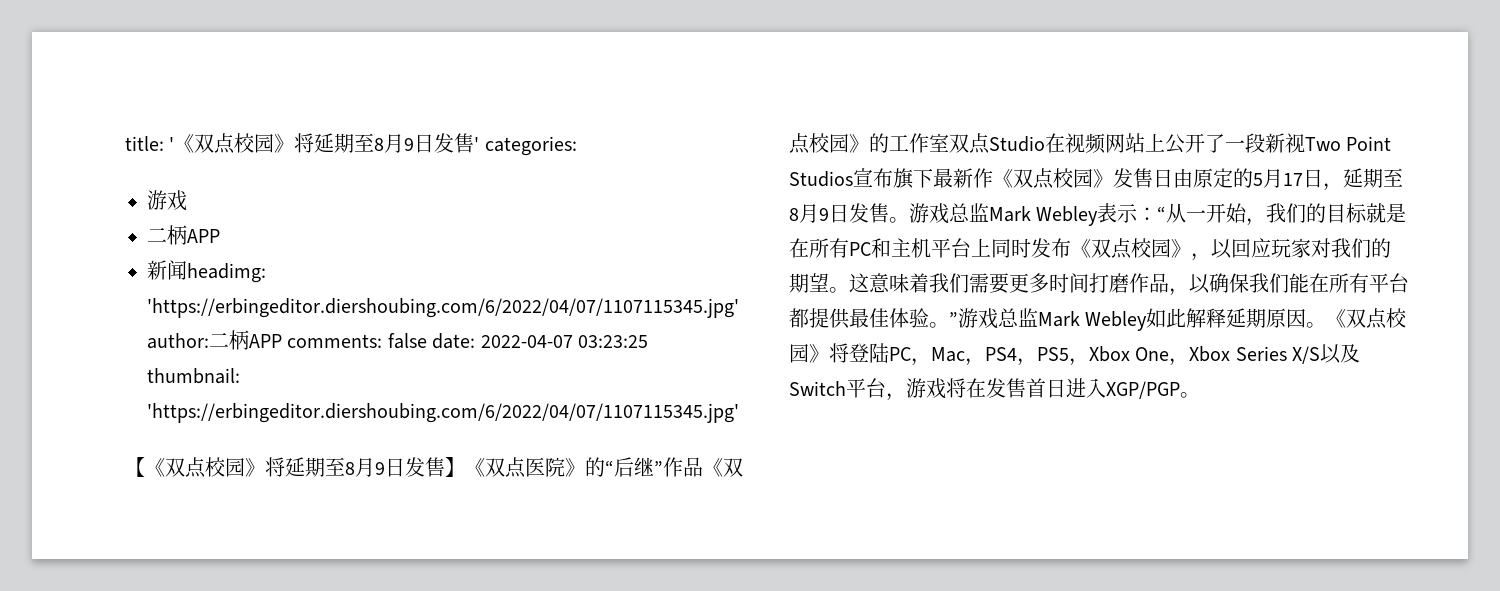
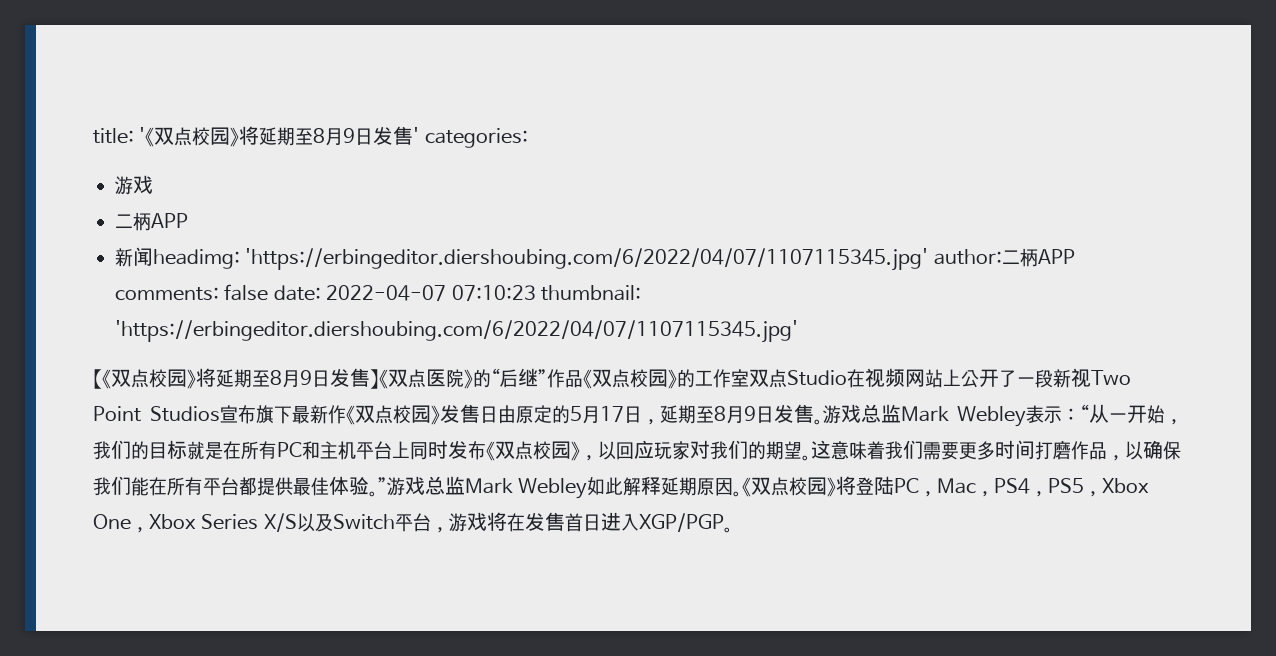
[577,335,648,348] 03:23:25 -> [451,285,536,301] 07:10:23

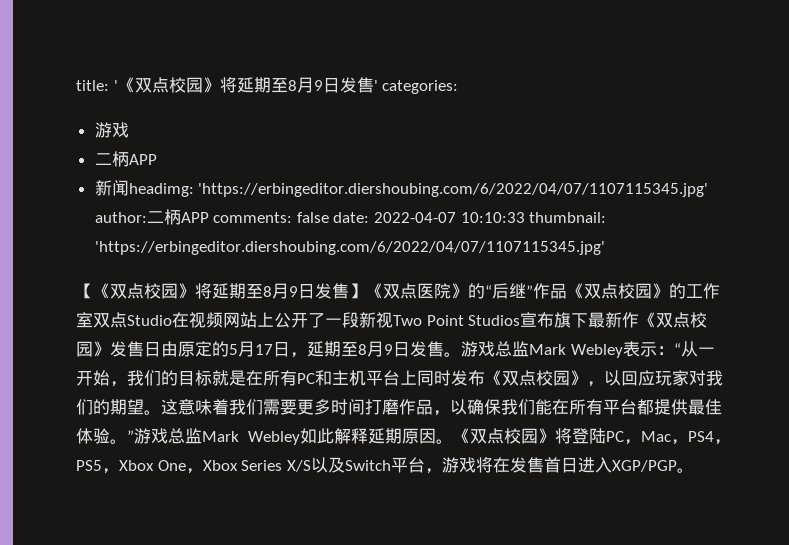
[451,285,536,301] 07:10:23 -> [460,212,525,223] 10:10:33

